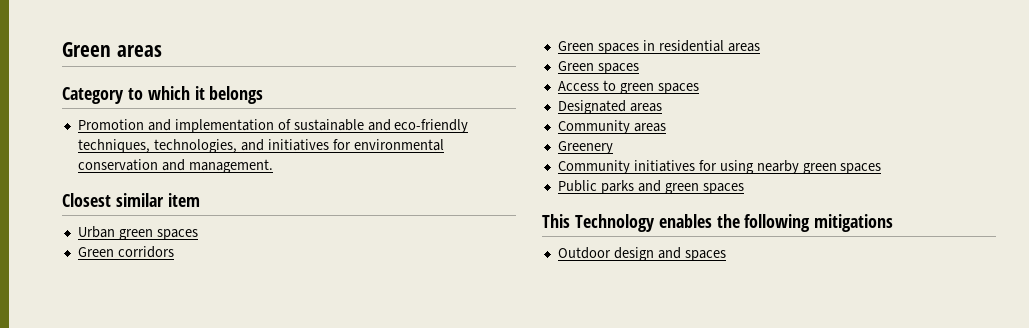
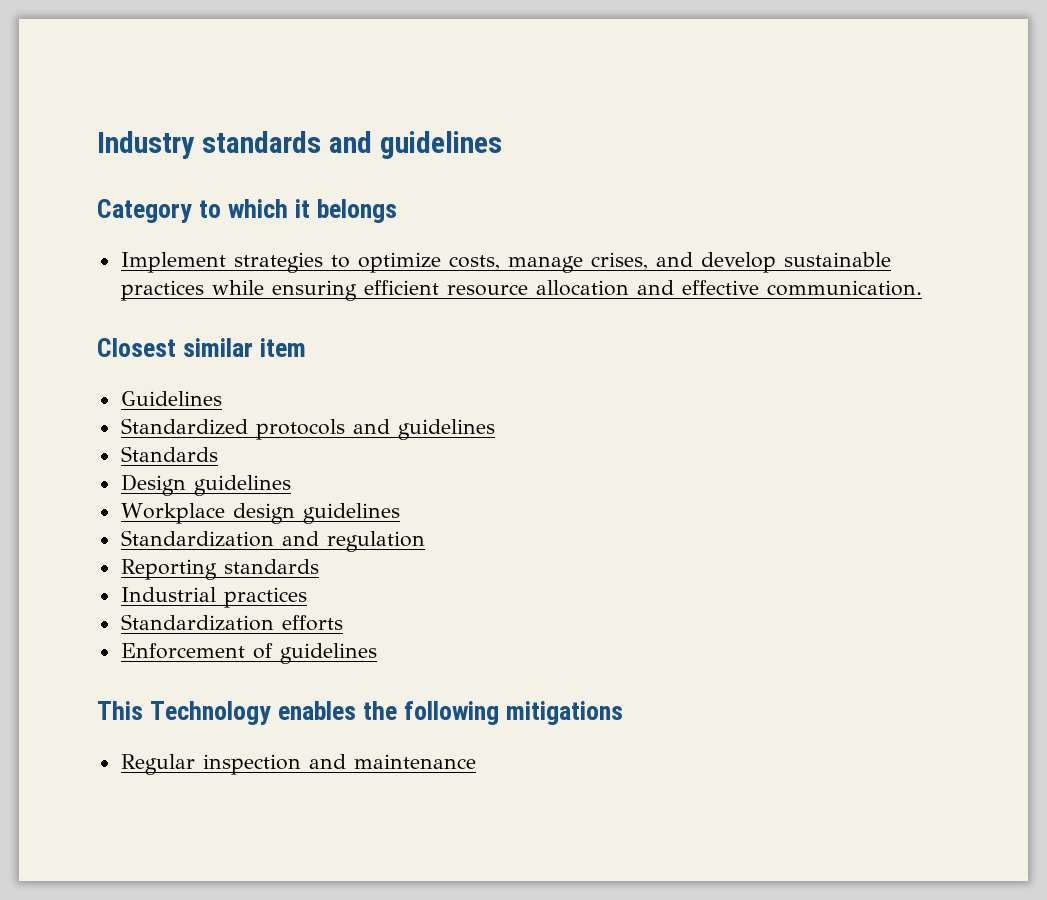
[62,42,162,57] Green areas -> [97,131,502,159] Industry standards and guidelines
[77,119,469,133] [77,139,444,153] [77,159,273,173] [62,193,200,207] [77,226,198,240] [77,246,174,258] [557,40,760,54] [557,61,639,74] [557,80,699,94] [557,100,662,114] [557,120,666,134] [557,141,613,154] [557,160,882,174] [557,180,744,194] Promotion and implementation of sustainable and eco-friendly techniques, technologies, and initiatives for environmental conservation and management. // Closest similar item // Urban green spaces // Green corridors // Green spaces in residential areas // Green spaces // Access to green spaces // Designated areas // Community areas // Greenery // Community initiatives for using nearby green spaces // Public parks and green spaces -> [120,252,891,273] [120,280,922,301] [97,338,307,357] [120,391,222,406] [120,418,495,440] [120,446,218,462] [120,474,291,496] [120,503,400,524] [120,530,425,552] [120,559,319,580] [120,587,307,608] [120,614,343,631] [120,643,377,664] Implement strategies to optimize costs, manage crises, and develop sustainable practices while ensuring efficient resource allocation and effective communication. // Closest similar item // Guidelines // Standardized protocols and guidelines // Standards // Design guidelines // Workplace design guidelines // Standardization and regulation // Reporting standards // Industrial practices // Standardization efforts // Enforcement of guidelines
[557,247,726,261] Outdoor design and spaces -> [120,754,476,775] Regular inspection and maintenance

